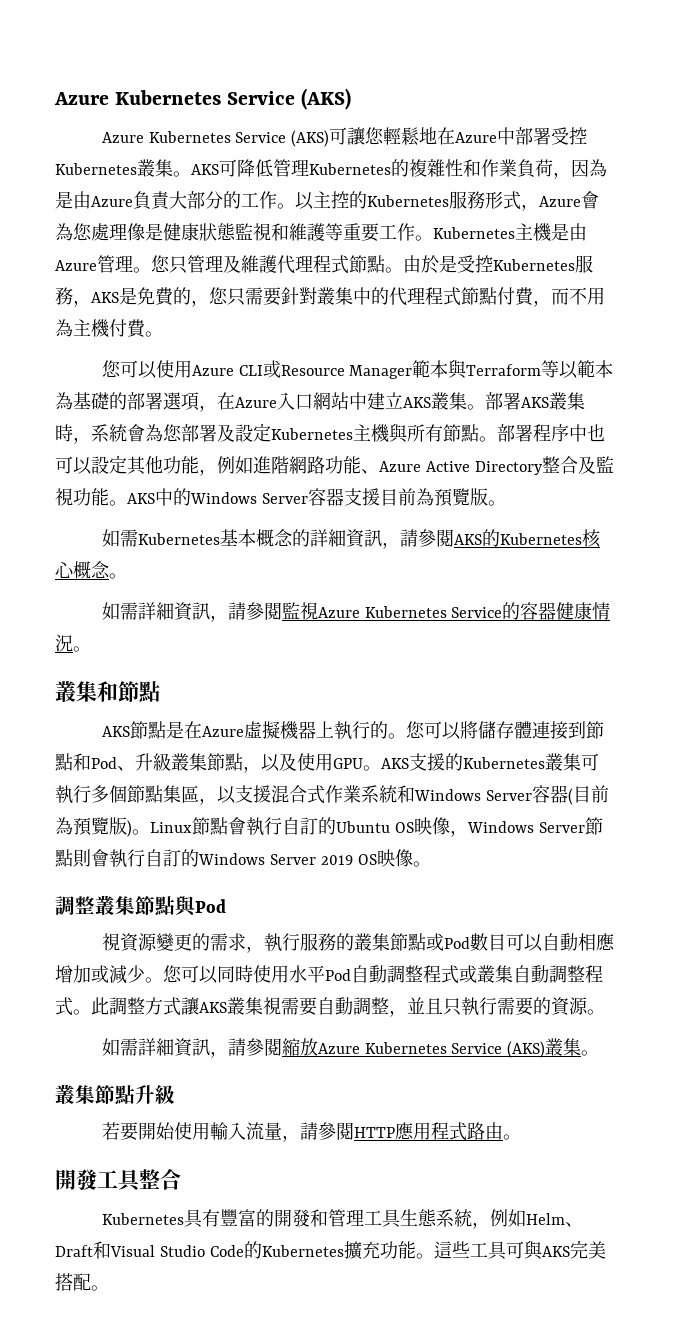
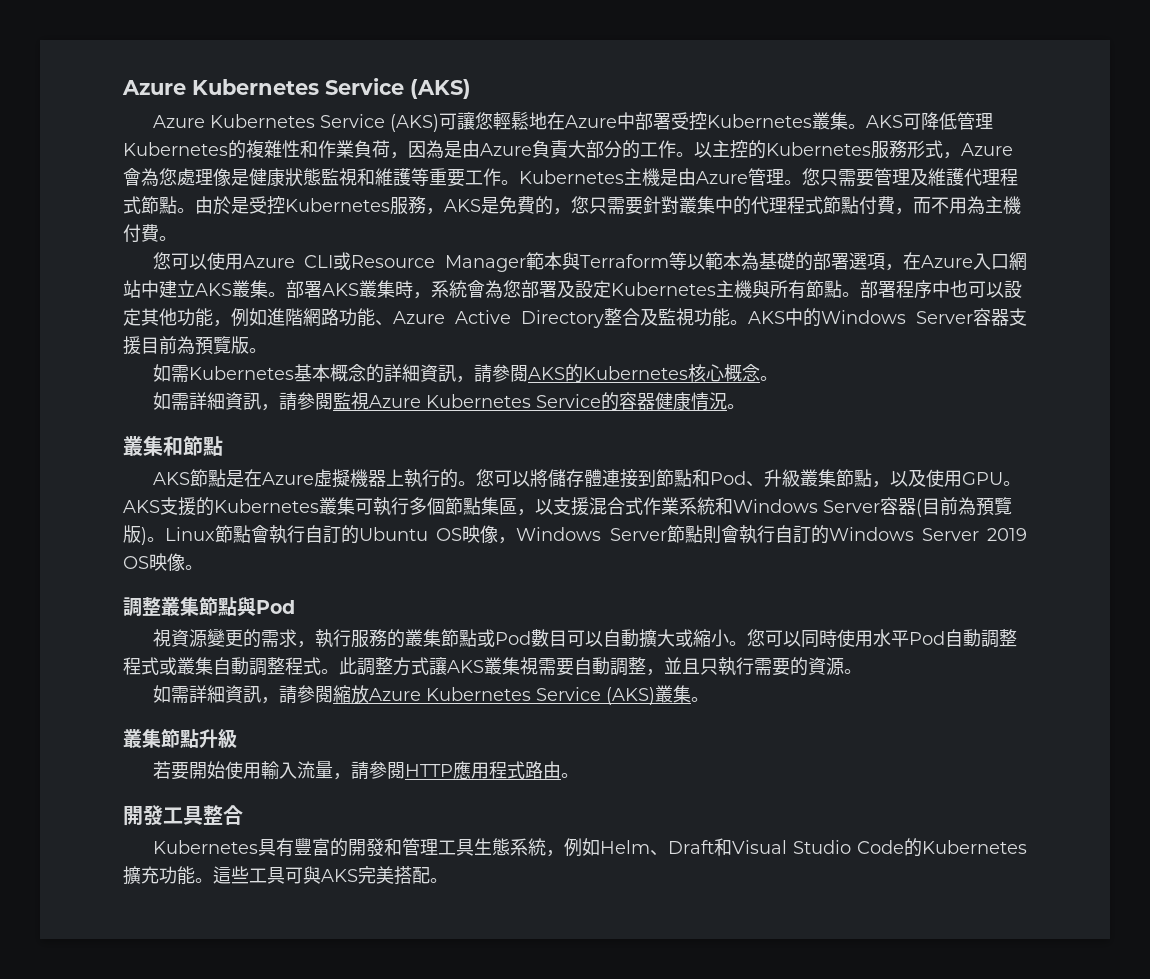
(187, 265) none -> [838,169,874,187] 需要
[577,933,615,951] [55,965,145,984] 相應增加或減少 -> [638,629,729,648] 擴大或縮小

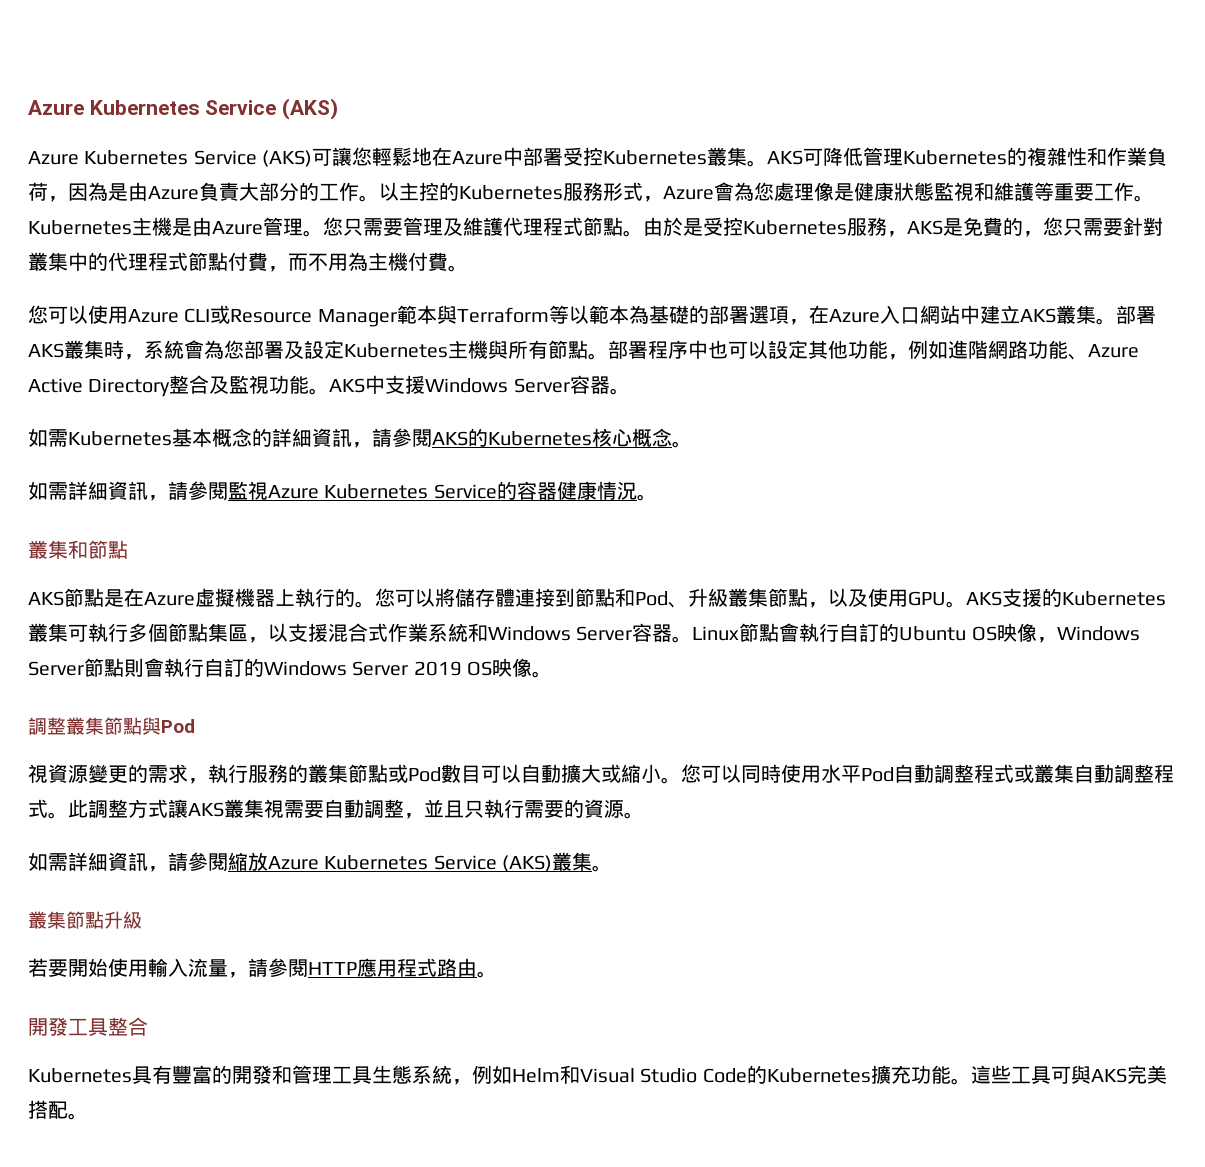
[803,308,1027,327] [123,336,249,355] 的Windows Server容器支援目前為預覽版 -> [385,375,610,394] 支援Windows Server容器
[916,497,1012,517] [123,525,147,545] (目前為預覽版) -> (673, 633) none
[649,840,714,856] 、Draft -> (560, 1075) none

